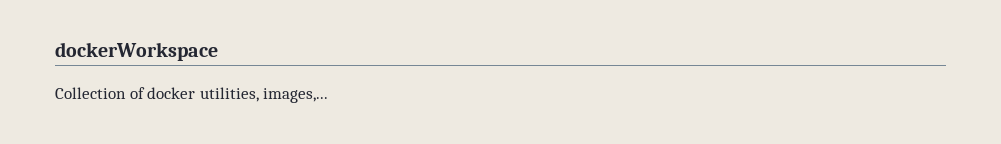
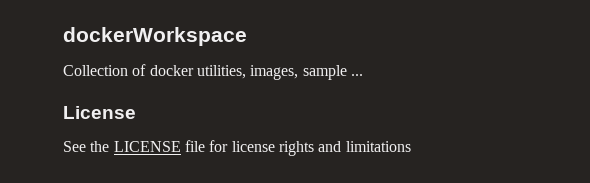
[263,88,329,103] images,... -> [250,65,363,80] [63,106,136,119] [63,140,411,156] images, sample ... // License // See the LICENSE file for license rights and limitations

